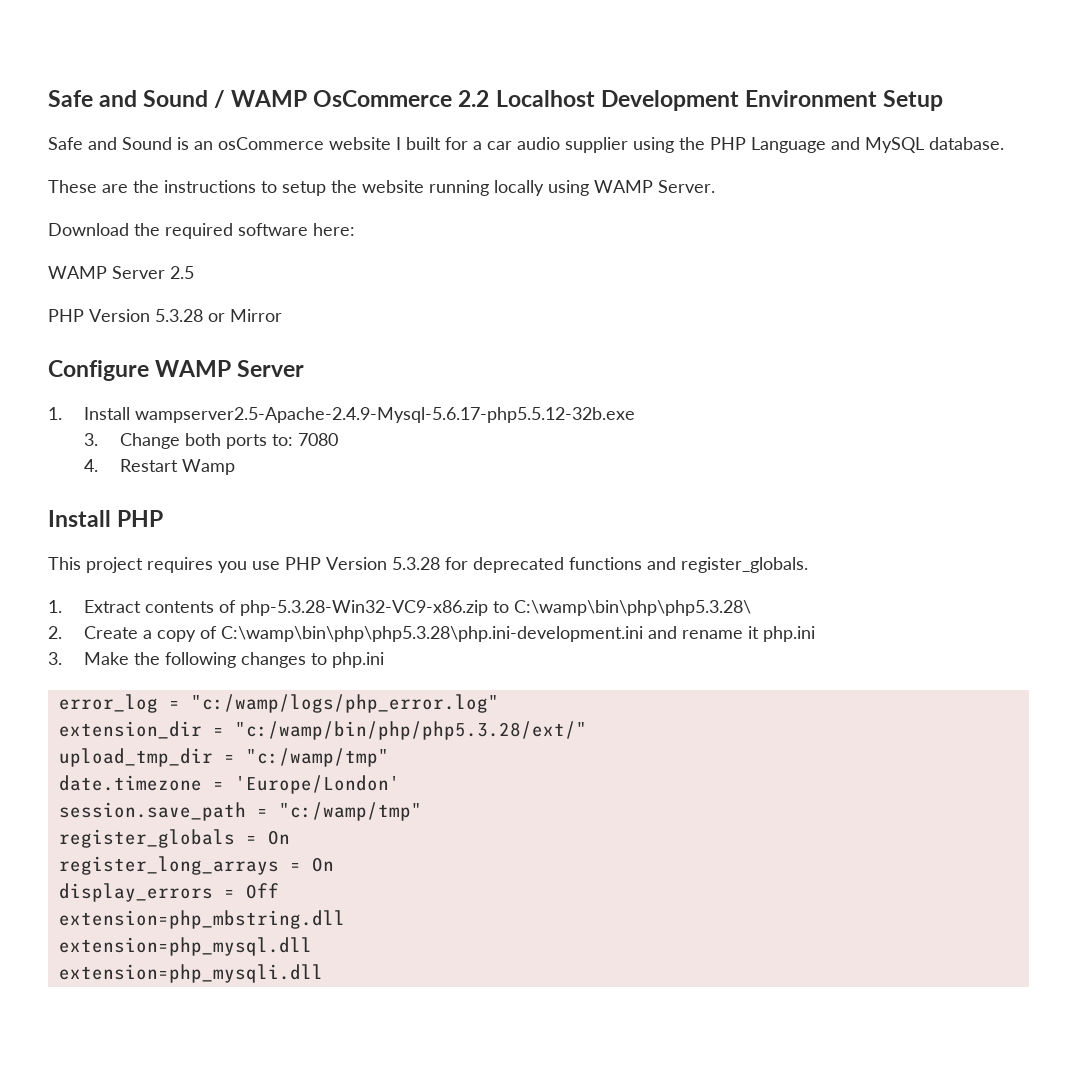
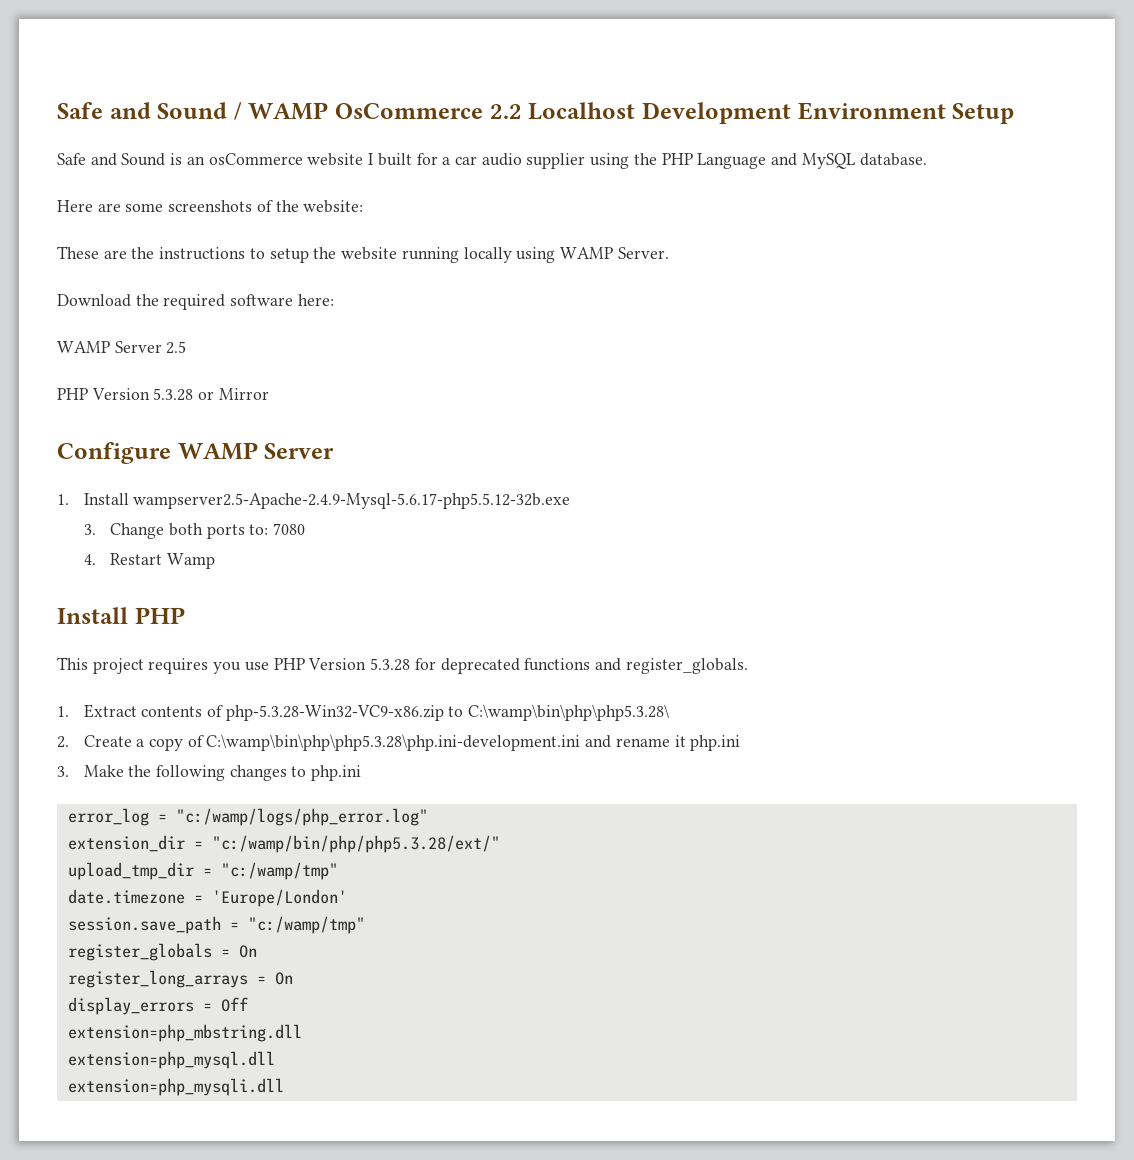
(1004, 143) none -> [57,200,364,213] // Here are some screenshots of the website:

